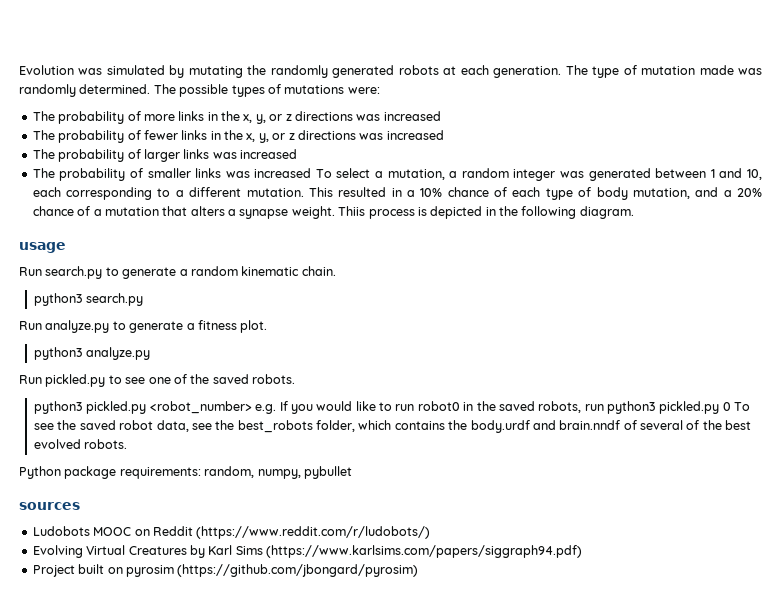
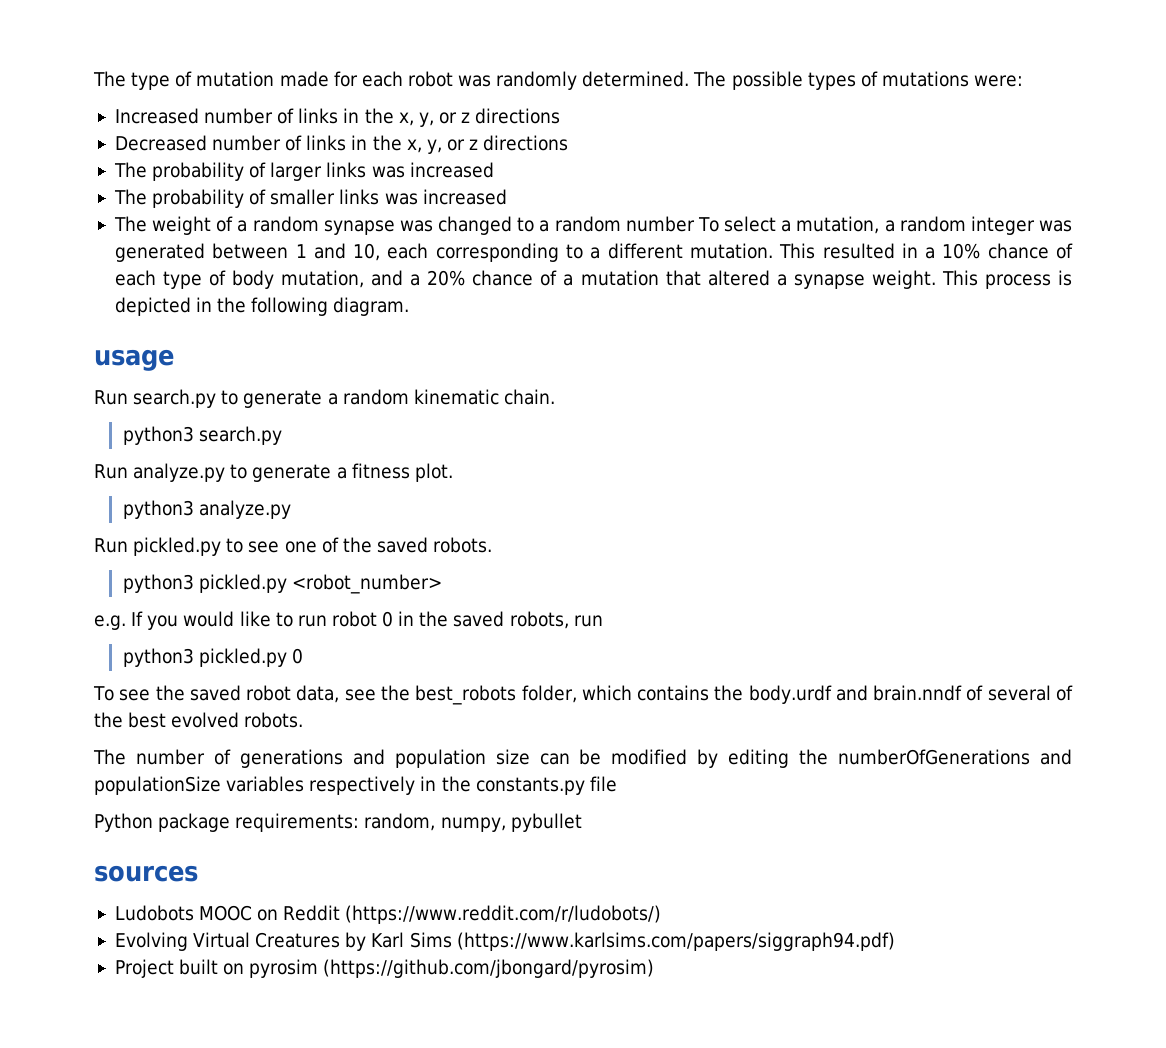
[19,65,562,78] Evolution was simulated by mutating the randomly generated robots at each generation. -> (93, 79) none
(734, 70) none -> [333,71,453,87] for each robot
[32,111,441,124] [32,130,444,143] The probability of more links in the x, y, or z directions was increased // The probability of fewer links in the x, y, or z directions was increased -> [114,108,561,127] [114,135,569,154] Increased number of links in the x, y, or z directions // Decreased number of links in the x, y, or z directions
(312, 173) none -> [113,216,695,235] // The weight of a random synapse was changed to a random number
[190,206,225,216] alters -> [707,270,770,286] altered
[338,206,366,216] Thiis -> [941,270,978,286] This
(252, 407) none -> (442, 584) //
[417,401,460,411] robot0 -> [331,611,394,627] robot 0
(604, 407) none -> (603, 621) //
(731, 406) none -> (303, 656) //
(128, 444) none -> [93,749,1072,768] [94,776,617,795] // The number of generations and population size can be modified by editing the numberOfGenerations and populationSize variables respectively in the constants.py file

